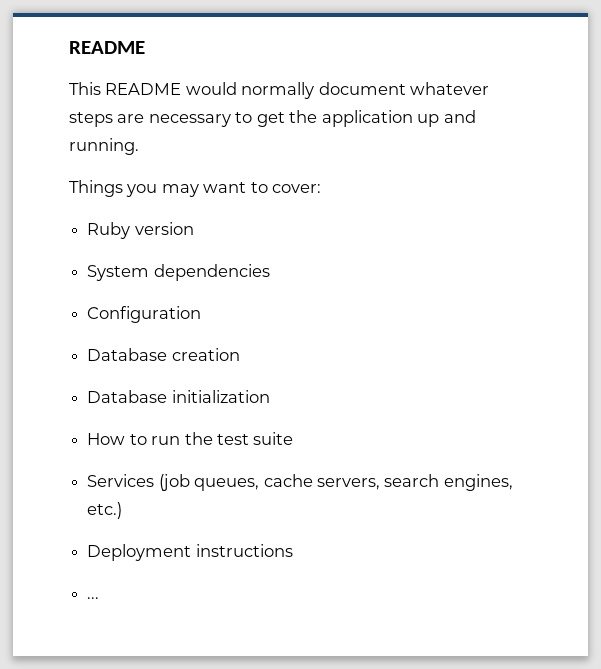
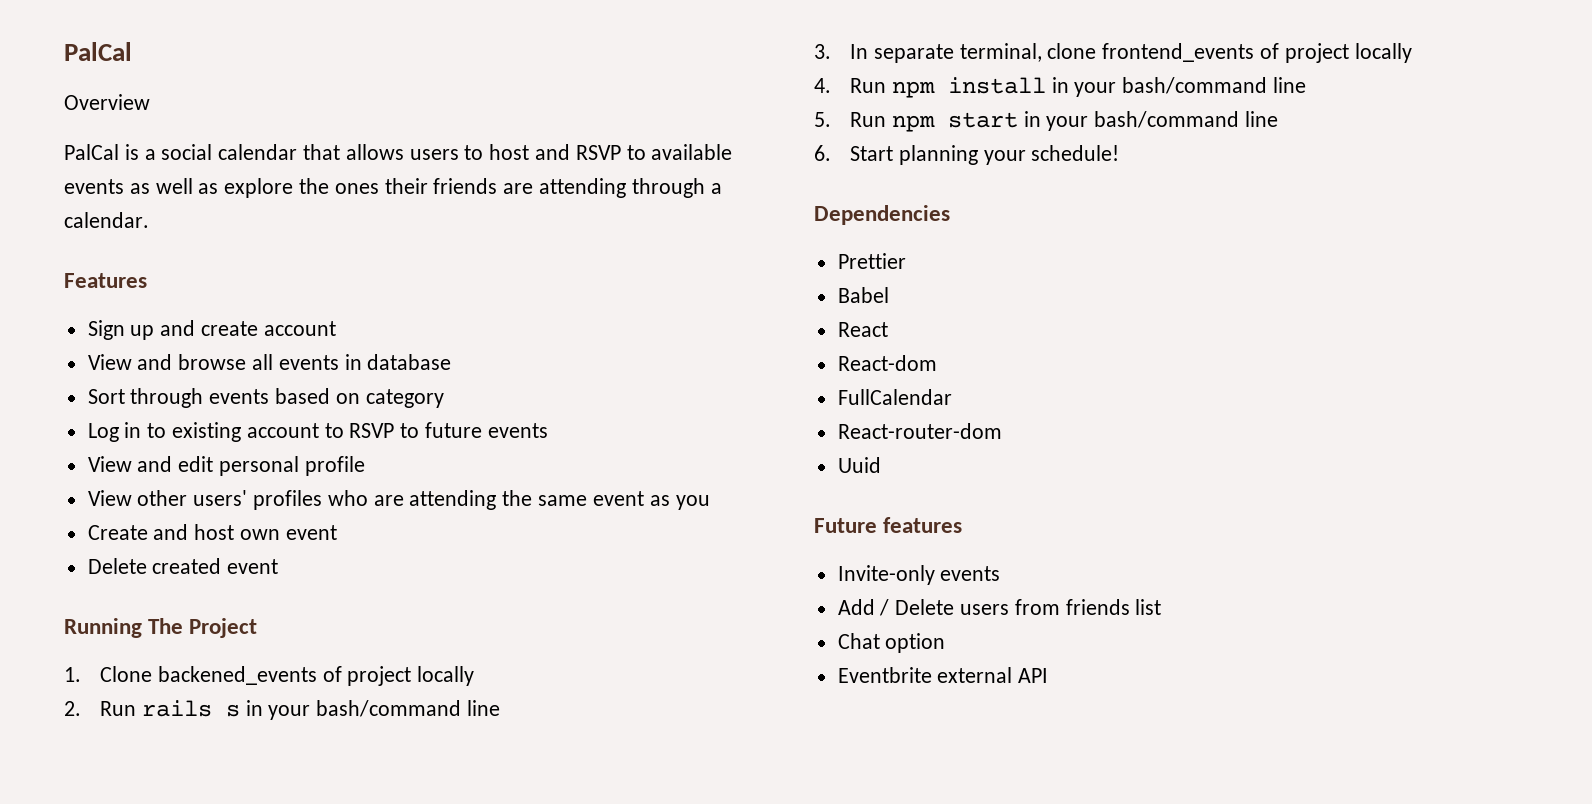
[69,41,145,54] [69,82,490,99] [69,110,476,127] [69,138,139,155] [69,180,322,197] [87,222,194,239] [87,264,270,281] [87,306,202,323] [87,348,240,361] [87,390,270,403] [87,432,294,445] [87,474,513,491] [87,502,123,519] [87,544,293,561] [87,597,100,599] README // This README would normally document whatever steps are necessary to get the application up and running. // Things you may want to cover: // Ruby version // System dependencies // Configuration // Database creation // Database initialization // How to run the test suite // Services (job queues, cache servers, search engines, etc.) // Deployment instructions // ... -> [64,42,132,61] [64,94,150,110] [64,144,733,160] [64,178,722,198] [64,212,149,228] [64,273,147,288] [87,320,336,340] [87,354,452,370] [87,388,444,408] [87,422,548,442] [87,456,365,476] [87,490,710,510] [87,524,337,540] [87,558,279,574] [64,618,258,638] [64,666,475,686] [64,700,501,720] [814,43,1412,63] [814,77,1307,98] [814,111,1279,132] [814,145,1120,165] [814,205,950,225] [837,253,906,269] [837,287,889,303] [837,322,888,337] [837,355,937,371] [837,389,952,405] [837,423,1002,439] [837,457,881,473] [814,517,963,533] [837,565,1001,585] [837,599,1162,616] [837,633,946,653] [837,667,1049,683] PalCal // Overview // PalCal is a social calendar that allows users to host and RSVP to available events as well as explore the ones their friends are attending through a calendar. // Features // Sign up and create account // View and browse all events in database // Sort through events based on category // Log in to existing account to RSVP to future events // View and edit personal profile // View other users' profiles who are attending the same event as you // Create and host own event // Delete created event // Running The Project // 1. Clone backened_events of project locally // 2. Run rails s in your bash/command line // 3. In separate terminal, clone frontend_events of project locally // 4. Run npm install in your bash/command line // 5. Run npm start in your bash/command line // 6. Start planning your schedule! // Dependencies // Prettier // Babel // React // React-dom // FullCalendar // React-router-dom // Uuid // Future features // Invite-only events // Add / Delete users from friends list // Chat option // Eventbrite external API

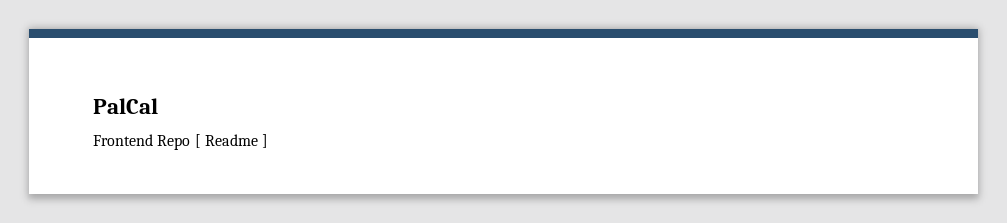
[64,94,150,110] [64,144,733,160] [64,178,722,198] [64,212,149,228] [64,273,147,288] [87,320,336,340] [87,354,452,370] [87,388,444,408] [87,422,548,442] [87,456,365,476] [87,490,710,510] [87,524,337,540] [87,558,279,574] [64,618,258,638] [64,666,475,686] [64,700,501,720] [814,43,1412,63] [814,77,1307,98] [814,111,1279,132] [814,145,1120,165] [814,205,950,225] [837,253,906,269] [837,287,889,303] [837,322,888,337] [837,355,937,371] [837,389,952,405] [837,423,1002,439] [837,457,881,473] [814,517,963,533] [837,565,1001,585] [837,599,1162,616] [837,633,946,653] [837,667,1049,683] Overview // PalCal is a social calendar that allows users to host and RSVP to available events as well as explore the ones their friends are attending through a calendar. // Features // Sign up and create account // View and browse all events in database // Sort through events based on category // Log in to existing account to RSVP to future events // View and edit personal profile // View other users' profiles who are attending the same event as you // Create and host own event // Delete created event // Running The Project // 1. Clone backened_events of project locally // 2. Run rails s in your bash/command line // 3. In separate terminal, clone frontend_events of project locally // 4. Run npm install in your bash/command line // 5. Run npm start in your bash/command line // 6. Start planning your schedule! // Dependencies // Prettier // Babel // React // React-dom // FullCalendar // React-router-dom // Uuid // Future features // Invite-only events // Add / Delete users from friends list // Chat option // Eventbrite external API -> [93,134,269,150] Frontend Repo [ Readme ]

